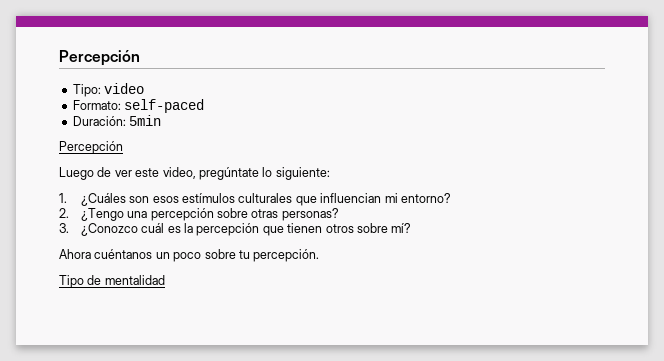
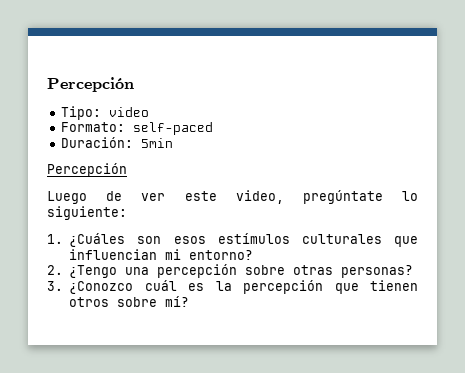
[59,249,320,262] [59,275,165,288] // Ahora cuéntanos un poco sobre tu percepción. // Tipo de mentalidad -> (190, 301) none

